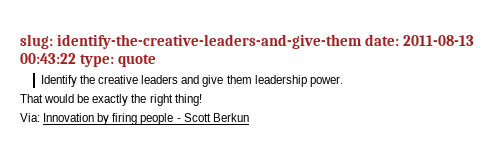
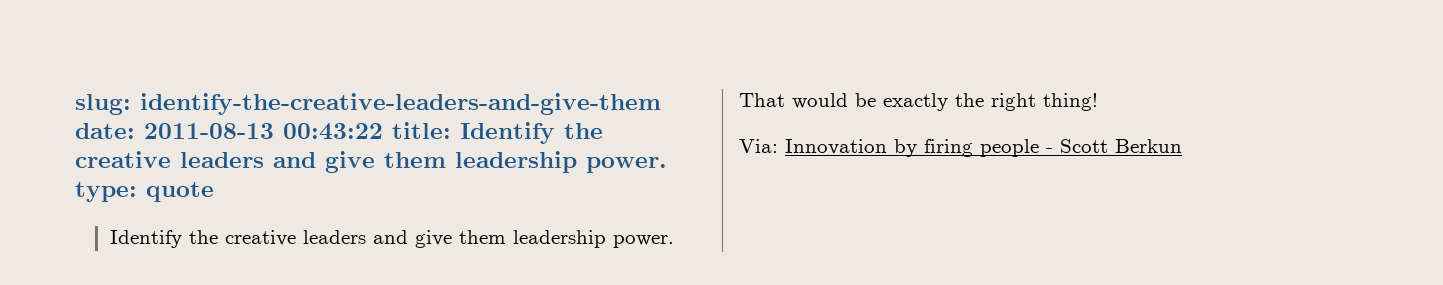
(76, 58) none -> [392,122,603,144] [75,151,667,173] title: Identify the creative leaders and give them leadership power.

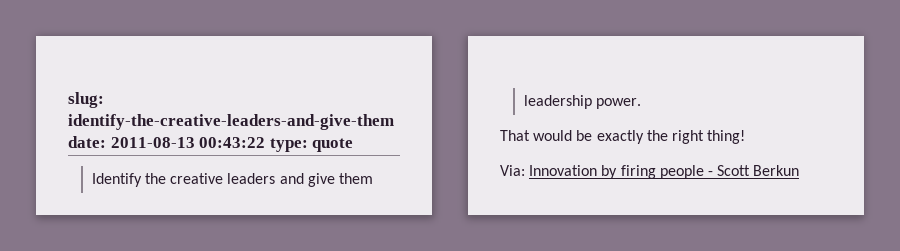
[392,122,603,144] [75,151,667,173] title: Identify the creative leaders and give them leadership power. -> (266, 142) none

